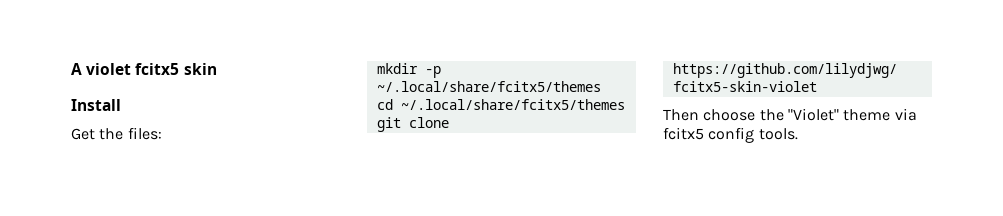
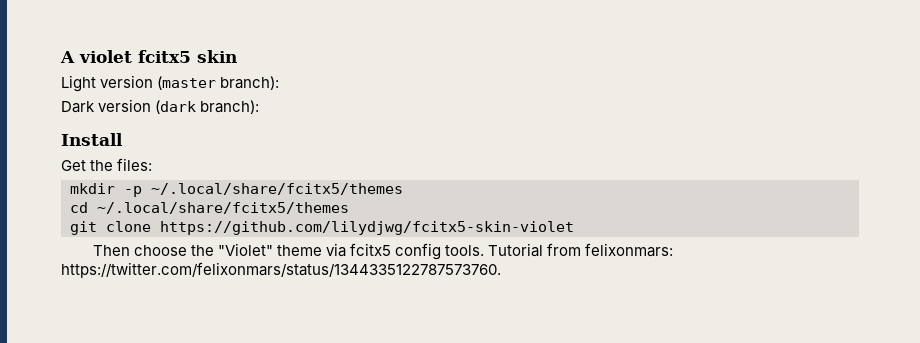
(217, 69) none -> [61,75,280,92] [61,99,260,114] // Light version (master branch): // Dark version (dark branch):
(798, 134) none -> [488,243,674,257] [61,262,501,278] Tutorial from felixonmars: https://twitter.com/felixonmars/status/1344335122787573760.

